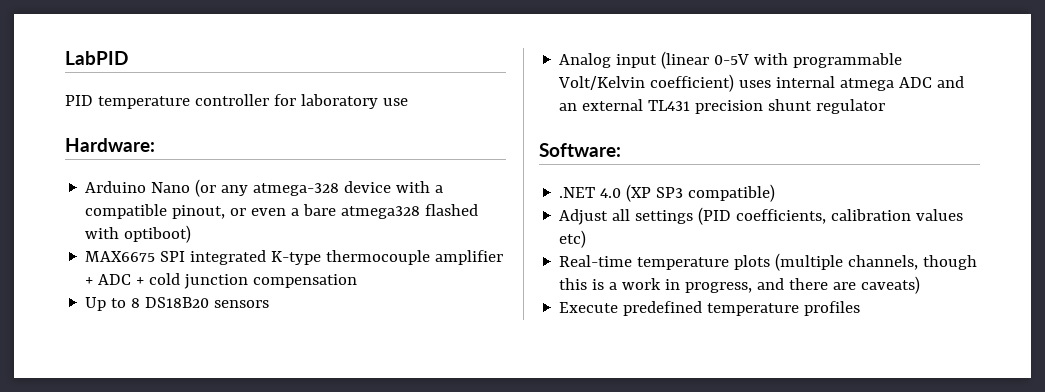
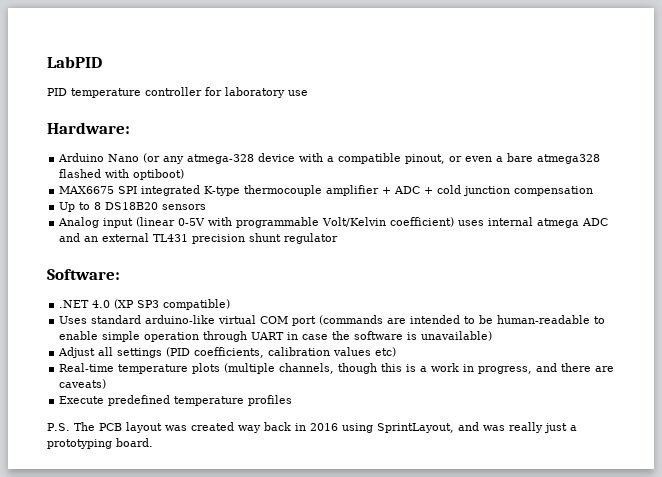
(776, 193) none -> [59,315,606,326] [59,331,493,342] // Uses standard arduino-like virtual COM port (commands are intended to be human-readable to enable simple operation through UART in case the software is unavailable)
(861, 308) none -> [47,422,577,433] [47,438,153,449] // P.S. The PCB layout was created way back in 2016 using SprintLayout, and was really just a prototyping board.

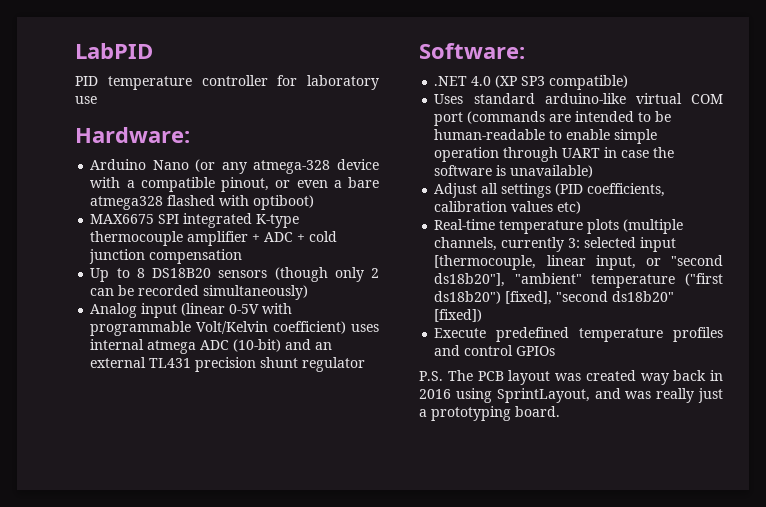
(207, 207) none -> [274,267,380,282] [90,285,309,300] (though only 2 can be recorded simultaneously)
(609, 222) none -> [233,339,282,352] (10-bit)
[338,363,615,374] [59,379,107,389] though this is a work in progress, and there are caveats) -> [501,237,677,252] [434,255,723,270] [434,273,723,288] [434,291,675,305] [434,309,483,322] currently 3: selected input [thermocouple, linear input, or "second ds18b20"], "ambient" temperature ("first ds18b20") [fixed], "second ds18b20" [fixed])
(293, 400) none -> [434,345,556,356] and control GPIOs

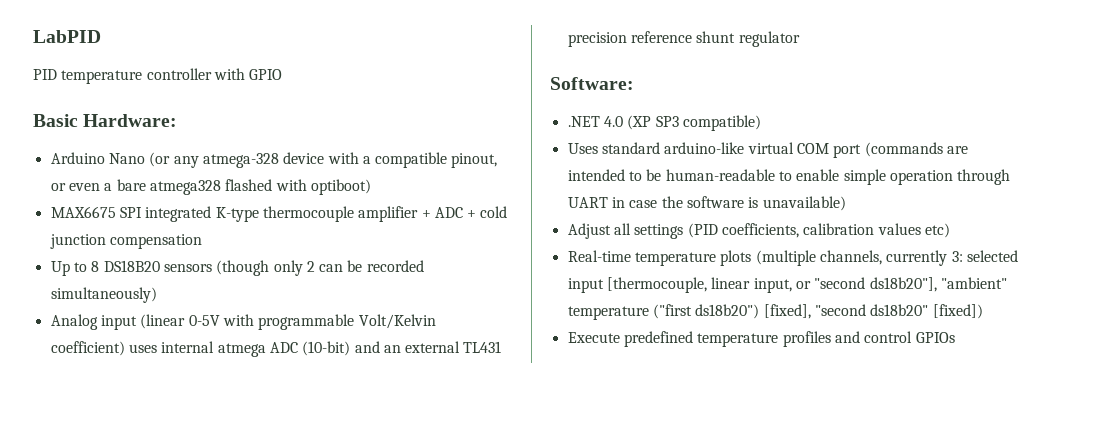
[277,75,379,90] [75,96,97,104] for laboratory use // -> [213,68,283,80] [33,114,78,127] with GPIO // Basic
(257, 364) none -> [630,31,692,43] reference
[419,370,723,385] [419,388,723,403] [419,406,560,421] // P.S. The PCB layout was created way back in 2016 using SprintLayout, and was really just a prototyping board. -> (955, 337) none

